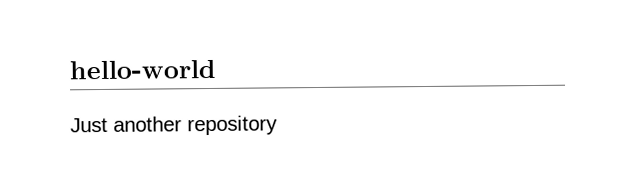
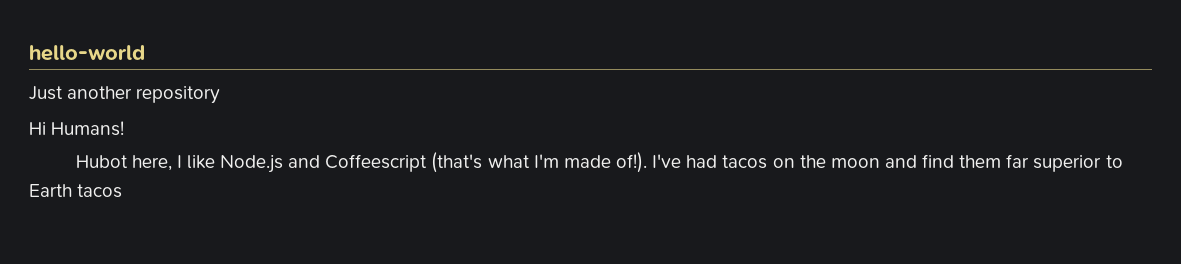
(278, 125) none -> [29,121,125,136] [75,152,1123,173] [29,184,123,198] // Hi Humans! // Hubot here, I like Node.js and Coffeescript (that's what I'm made of!). I've had tacos on the moon and find them far superior to Earth tacos

